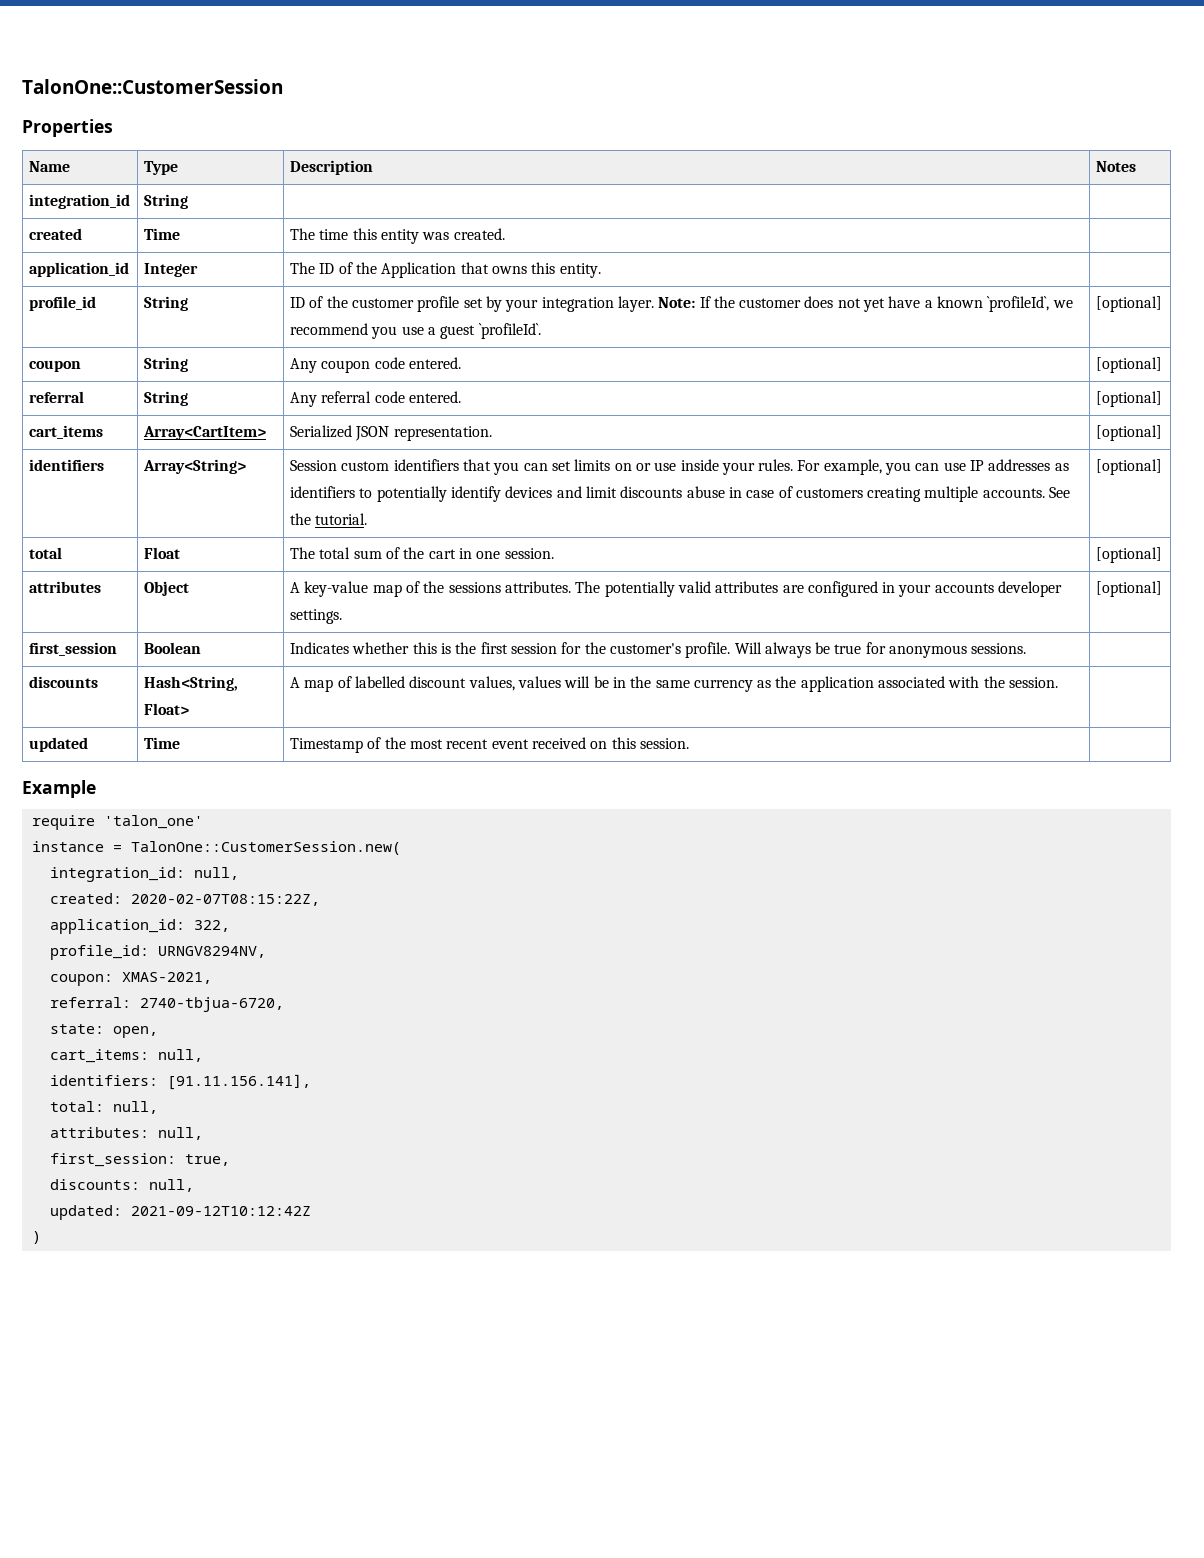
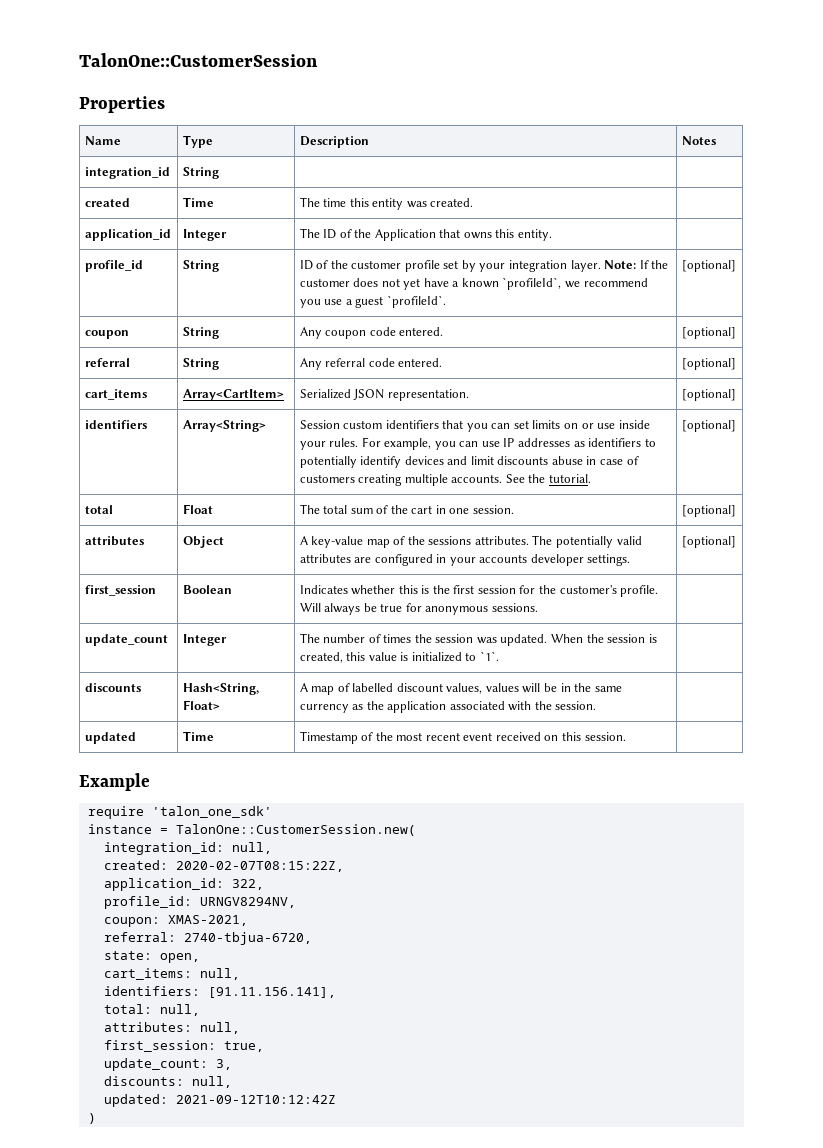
(1027, 648) none -> [84,634,168,646] [182,634,227,646] [299,633,657,646] [299,651,499,663] // update_count | Integer | The number of times the session was updated. When the session is created, this value is initialized to `1`. |
[103,815,203,829] 'talon_one' -> [151,806,272,818] 'talon_one_sdk'
(230, 1160) none -> [103,1058,232,1071] // update_count: 3,

